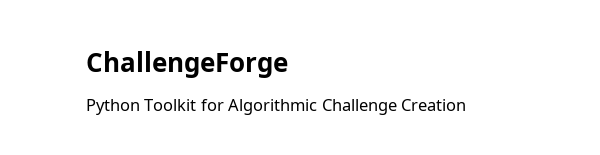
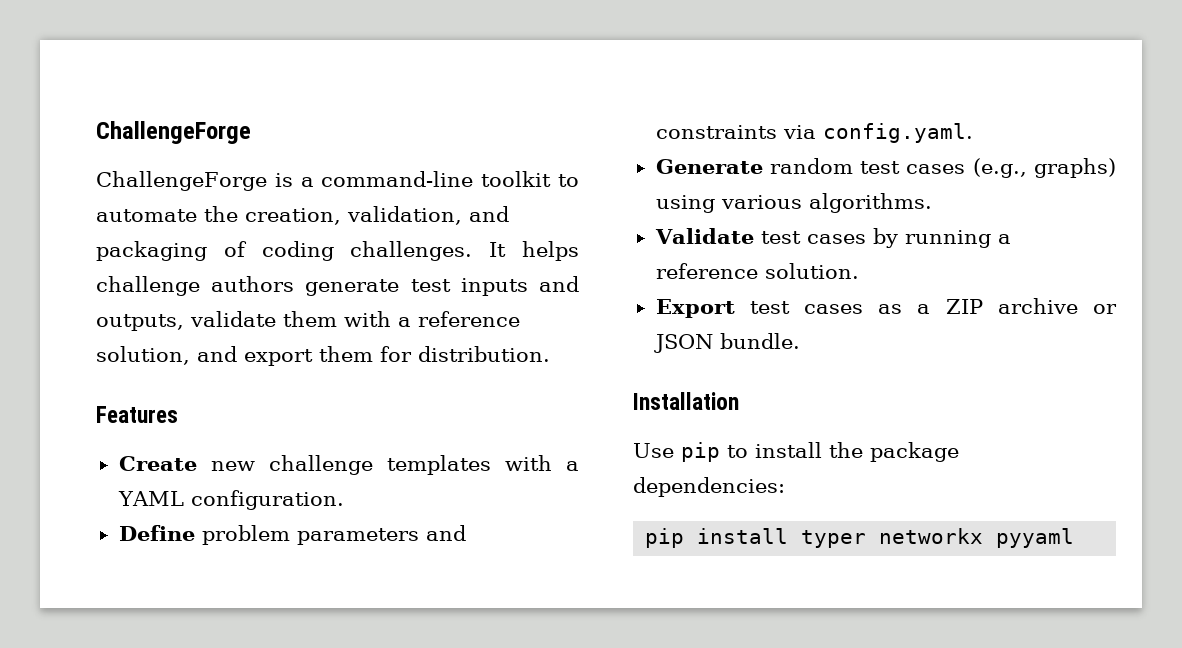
[86,99,467,115] Python Toolkit for Algorithmic Challenge Creation -> [96,171,579,191] [96,206,509,225] [96,241,579,261] [96,276,579,296] [96,311,520,331] [96,346,550,366] [96,406,178,423] [118,455,579,475] [117,490,344,510] [118,525,466,545] [655,123,973,143] [655,158,1116,178] [655,193,932,213] [654,228,1011,248] [655,263,859,279] [655,298,1117,318] [653,333,800,353] [633,392,739,410] [633,442,959,462] [633,477,785,497] [645,528,1075,548] ChallengeForge is a command-line toolkit to automate the creation, validation, and packaging of coding challenges. It helps challenge authors generate test inputs and outputs, validate them with a reference solution, and export them for distribution. // Features // Create new challenge templates with a YAML configuration. // Define problem parameters and constraints via config.yaml. // Generate random test cases (e.g., graphs) using various algorithms. // Validate test cases by running a reference solution. // Export test cases as a ZIP archive or JSON bundle. // Installation // Use pip to install the package dependencies: // pip install typer networkx pyyaml

